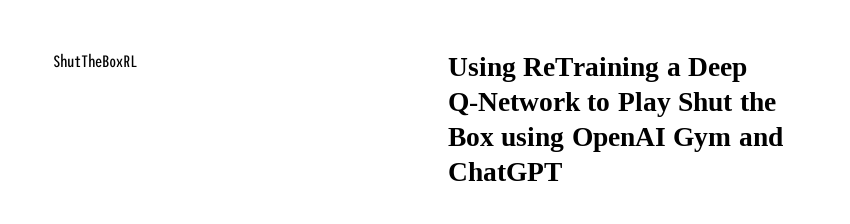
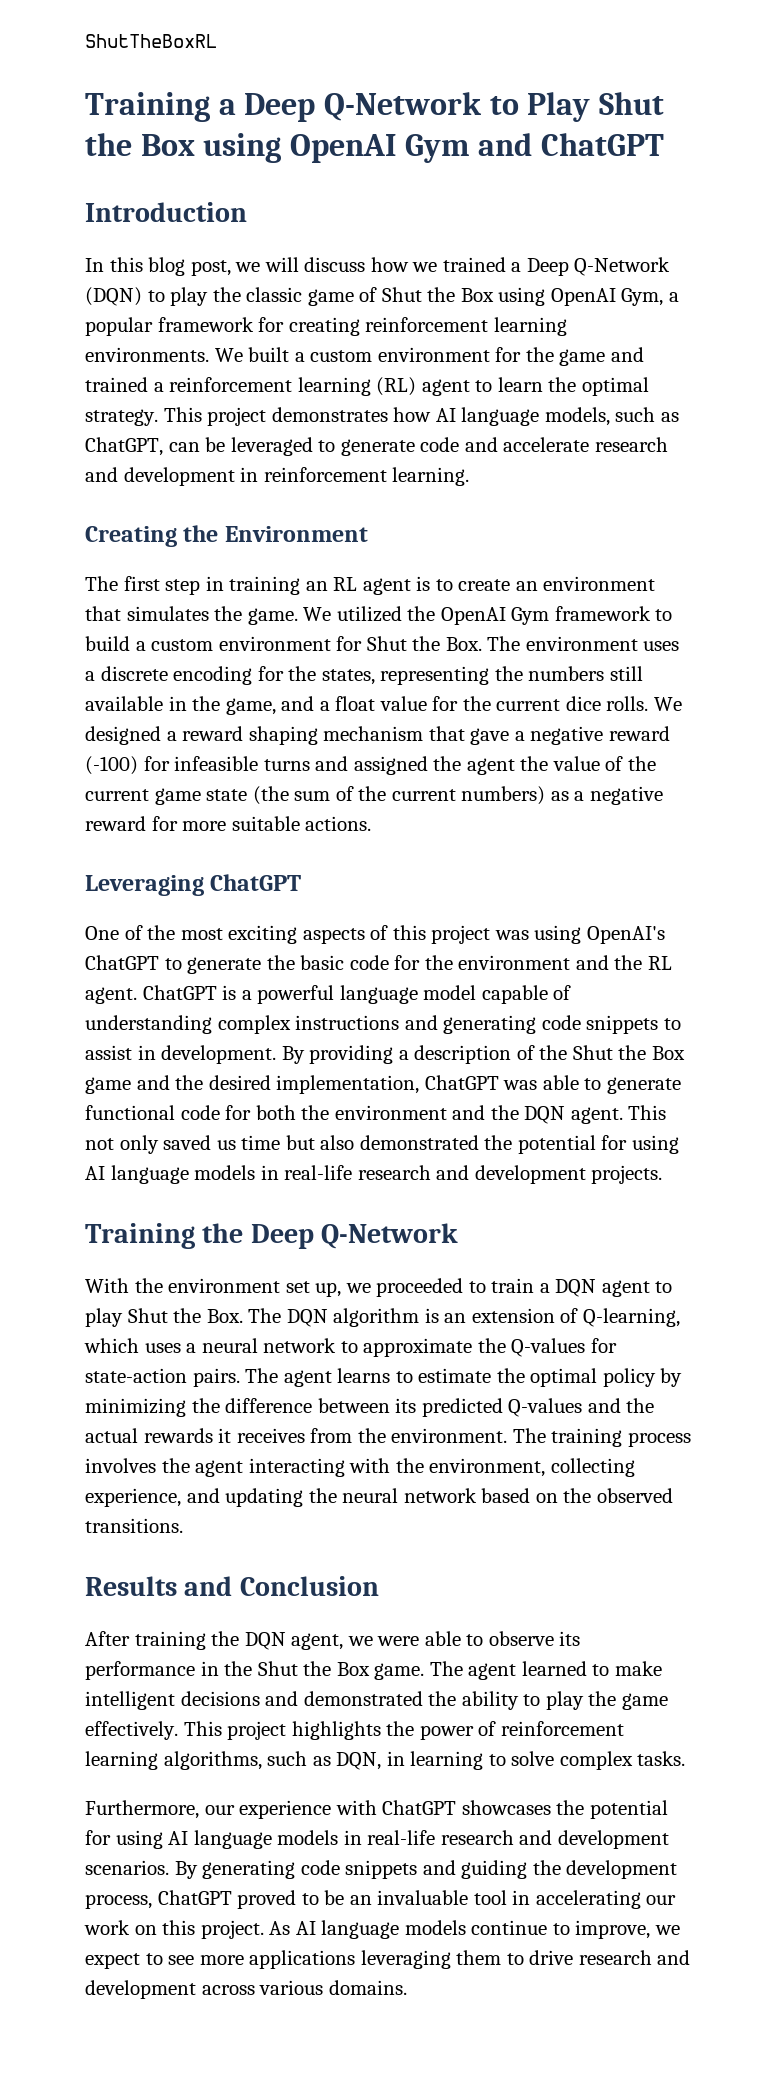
[448,57,660,82] Using ReTraining -> [85,92,210,122] Training
(562, 171) none -> [85,202,247,222] [85,257,671,276] [85,287,679,306] [85,317,567,336] [85,347,644,366] [85,377,649,396] [85,407,679,426] [85,437,668,456] [85,467,470,486] [85,525,368,547] [85,576,656,595] [85,606,673,625] [85,636,680,651] [85,666,643,685] [85,696,682,715] [85,726,670,745] [85,756,656,775] [85,786,663,805] [85,816,372,831] [85,874,302,896] [85,925,665,944] [85,955,672,974] [85,985,572,1004] [85,1015,681,1034] [85,1045,685,1064] [85,1075,681,1094] [85,1105,667,1124] [85,1135,679,1154] [85,1165,663,1184] [85,1223,459,1249] [85,1278,673,1297] [85,1308,680,1327] [84,1338,617,1357] [85,1368,683,1387] [85,1398,655,1417] [85,1428,691,1447] [85,1458,635,1477] [85,1488,673,1507] [85,1518,183,1533] [85,1576,379,1596] [85,1631,581,1650] [85,1661,662,1680] [85,1691,668,1710] [85,1721,624,1740] [85,1751,686,1770] [85,1800,668,1819] [85,1830,669,1849] [85,1860,678,1879] [85,1890,677,1909] [84,1920,680,1939] [85,1950,691,1969] [85,1980,407,1999] // Introduction // In this blog post, we will discuss how we trained a Deep Q-Network (DQN) to play the classic game of Shut the Box using OpenAI Gym, a popular framework for creating reinforcement learning environments. We built a custom environment for the game and trained a reinforcement learning (RL) agent to learn the optimal strategy. This project demonstrates how AI language models, such as ChatGPT, can be leveraged to generate code and accelerate research and development in reinforcement learning. // Creating the Environment // The first step in training an RL agent is to create an environment that simulates the game. We utilized the OpenAI Gym framework to build a custom environment for Shut the Box. The environment uses a discrete encoding for the states, representing the numbers still available in the game, and a float value for the current dice rolls. We designed a reward shaping mechanism that gave a negative reward (-100) for infeasible turns and assigned the agent the value of the current game state (the sum of the current numbers) as a negative reward for more suitable actions. // Leveraging ChatGPT // One of the most exciting aspects of this project was using OpenAI's ChatGPT to generate the basic code for the environment and the RL agent. ChatGPT is a powerful language model capable of understanding complex instructions and generating code snippets to assist in development. By providing a description of the Shut the Box game and the desired implementation, ChatGPT was able to generate functional code for both the environment and the DQN agent. This not only saved us time but also demonstrated the potential for using AI language models in real-life research and development projects. // Training the Deep Q-Network // With the environment set up, we proceeded to train a DQN agent to play Shut the Box. The DQN algorithm is an extension of Q-learning, which uses a neural network to approximate the Q-values for state-action pairs. The agent learns to estimate the optimal policy by minimizing the difference between its predicted Q-values and the actual rewards it receives from the environment. The training process involves the agent interacting with the environment, collecting experience, and updating the neural network based on the observed transitions. // Results and Conclusion // After training the DQN agent, we were able to observe its performance in the Shut the Box game. The agent learned to make intelligent decisions and demonstrated the ability to play the game effectively. This project highlights the power of reinforcement learning algorithms, such as DQN, in learning to solve complex tasks. // Furthermore, our experience with ChatGPT showcases the potential for using AI language models in real-life research and development scenarios. By generating code snippets and guiding the development process, ChatGPT proved to be an invaluable tool in accelerating our work on this project. As AI language models continue to improve, we expect to see more applications leveraging them to drive research and development across various domains.

